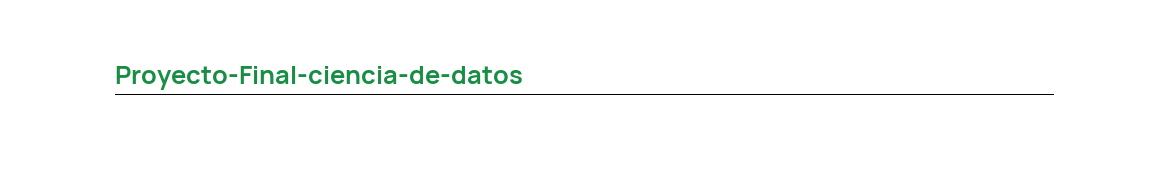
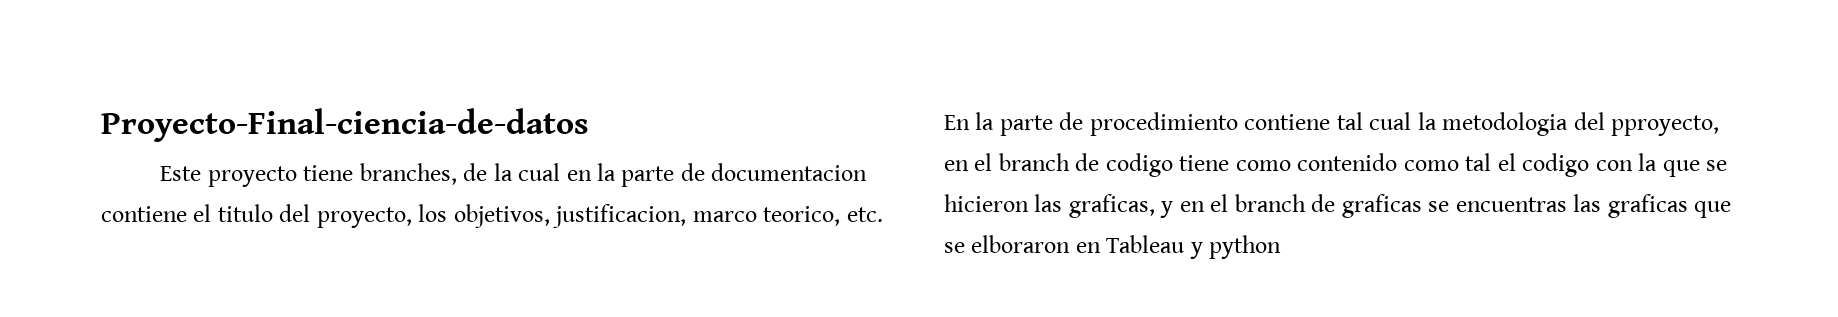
(523, 78) none -> [160,163,868,187] [101,204,883,228] [944,112,1720,136] [944,153,1728,177] [944,194,1732,218] [944,235,1282,259] // Este proyecto tiene branches, de la cual en la parte de documentacion contiene el titulo del proyecto, los objetivos, justificacion, marco teorico, etc. En la parte de procedimiento contiene tal cual la metodologia del pproyecto, en el branch de codigo tiene como contenido como tal el codigo con la que se hicieron las graficas, y en el branch de graficas se encuentras las graficas que se elboraron en Tableau y python

